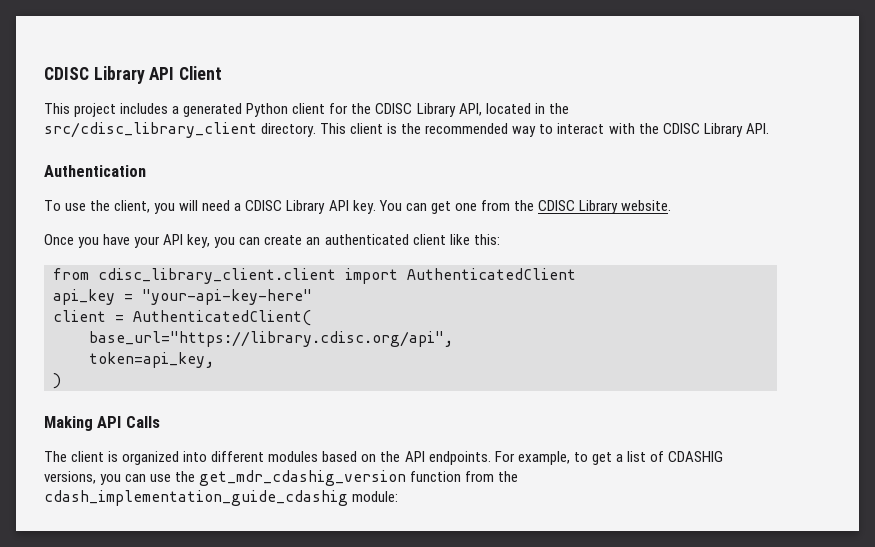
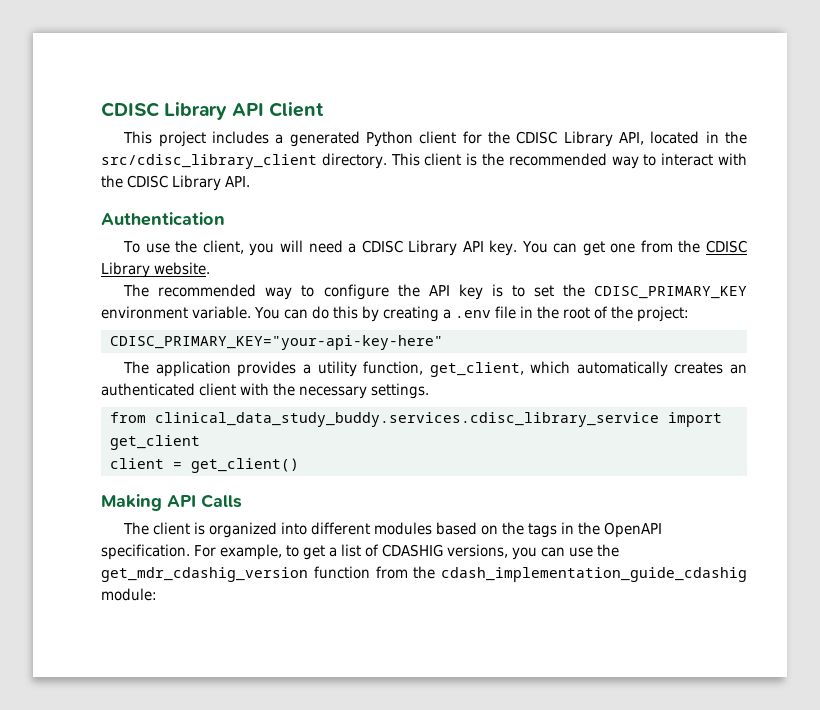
[44,234,500,248] [53,268,576,284] [53,289,312,305] [53,310,311,326] [89,331,453,347] [89,352,214,368] [53,373,61,389] Once you have your API key, you can create an authenticated client like this: // from cdisc_library_client.client import AuthenticatedClient // api_key = "your-api-key-here" // client = AuthenticatedClient( // base_url="https://library.cdisc.org/api", // token=api_key, // ) -> [123,284,748,300] [101,306,689,322] [109,335,443,350] [123,361,747,377] [101,383,429,399] [109,412,722,427] [109,435,200,450] [109,458,299,473] The recommended way to configure the API key is to set the CDISC_PRIMARY_KEY environment variable. You can do this by creating a .env file in the root of the project: // CDISC_PRIMARY_KEY="your-api-key-here" // The application provides a utility function, get_client, which automatically creates an authenticated client with the necessary settings. // from clinical_data_study_buddy.services.cdisc_library_service import get_client // client = get_client()
[404,451,491,465] API endpoints. -> [528,522,663,538] [101,544,190,560] tags in the OpenAPI specification.

